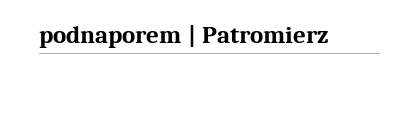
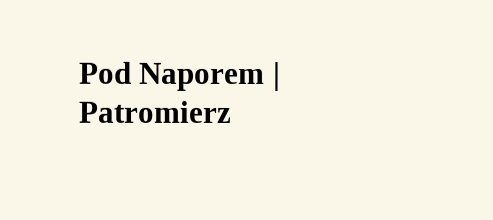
[39,26,181,48] podnaporem -> [79,61,266,92] Pod Naporem

